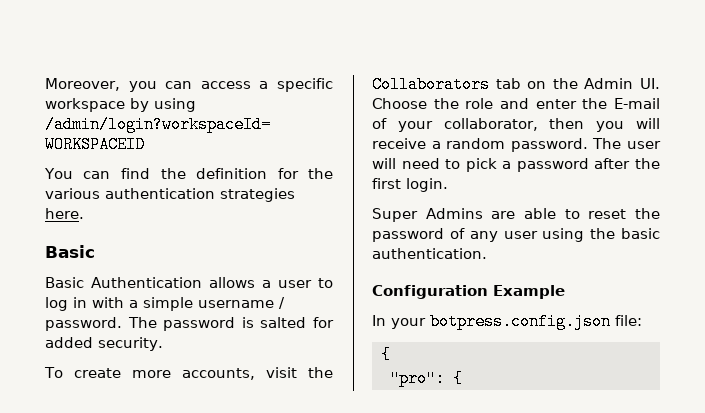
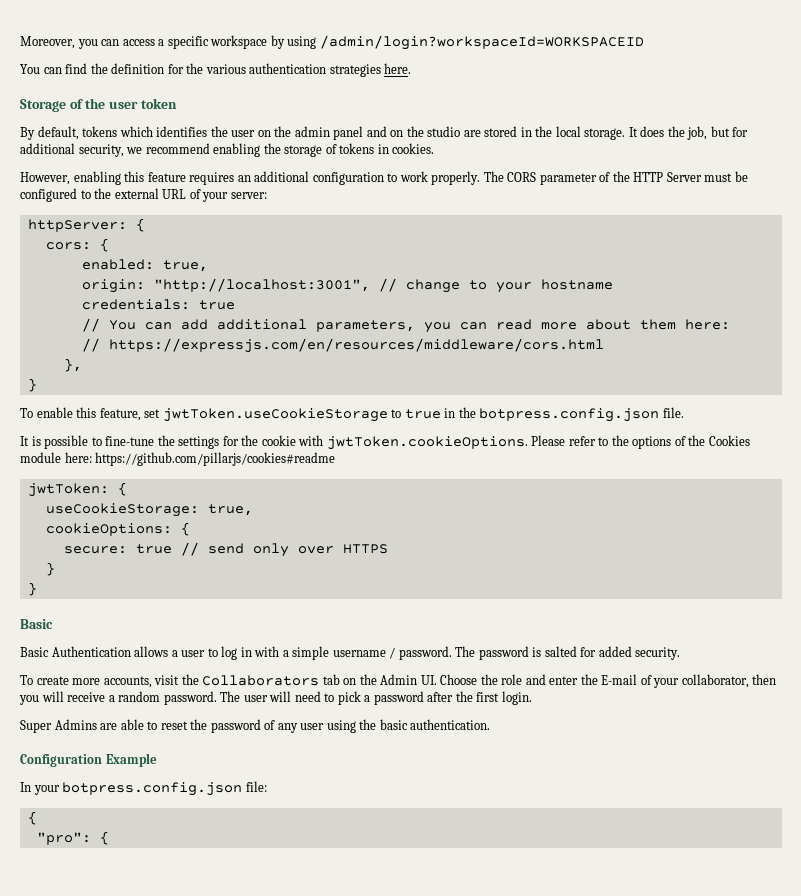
(84, 213) none -> [20,98,177,112] [20,126,749,140] [20,143,435,157] [20,171,748,185] [20,188,267,202] [27,218,145,232] [45,238,109,252] [81,259,208,272] [81,278,613,293] [81,299,235,310] [81,318,730,333] [81,338,604,353] [63,358,82,372] [27,378,37,392] [20,407,684,422] [20,435,750,450] [20,452,336,466] [27,482,127,497] [45,503,253,517] [45,522,190,536] [63,542,388,557] [45,562,55,576] [27,582,37,596] // Storage of the user token // By default, tokens which identifies the user on the admin panel and on the studio are stored in the local storage. It does the job, but for additional security, we recommend enabling the storage of tokens in cookies. // However, enabling this feature requires an additional configuration to work properly. The CORS parameter of the HTTP Server must be configured to the external URL of your server: // httpServer: { // cors: { // enabled: true, // origin: "http://localhost:3001", // change to your hostname // credentials: true // // You can add additional parameters, you can read more about them here: // // https://expressjs.com/en/resources/middleware/cors.html // }, // } // To enable this feature, set jwtToken.useCookieStorage to true in the botpress.config.json file. // It is possible to fine-tune the settings for the cookie with jwtToken.cookieOptions. Please refer to the options of the Cookies module here: https://github.com/pillarjs/cookies#readme // jwtToken: { // useCookieStorage: true, // cookieOptions: { // secure: true // send only over HTTPS // } // }

